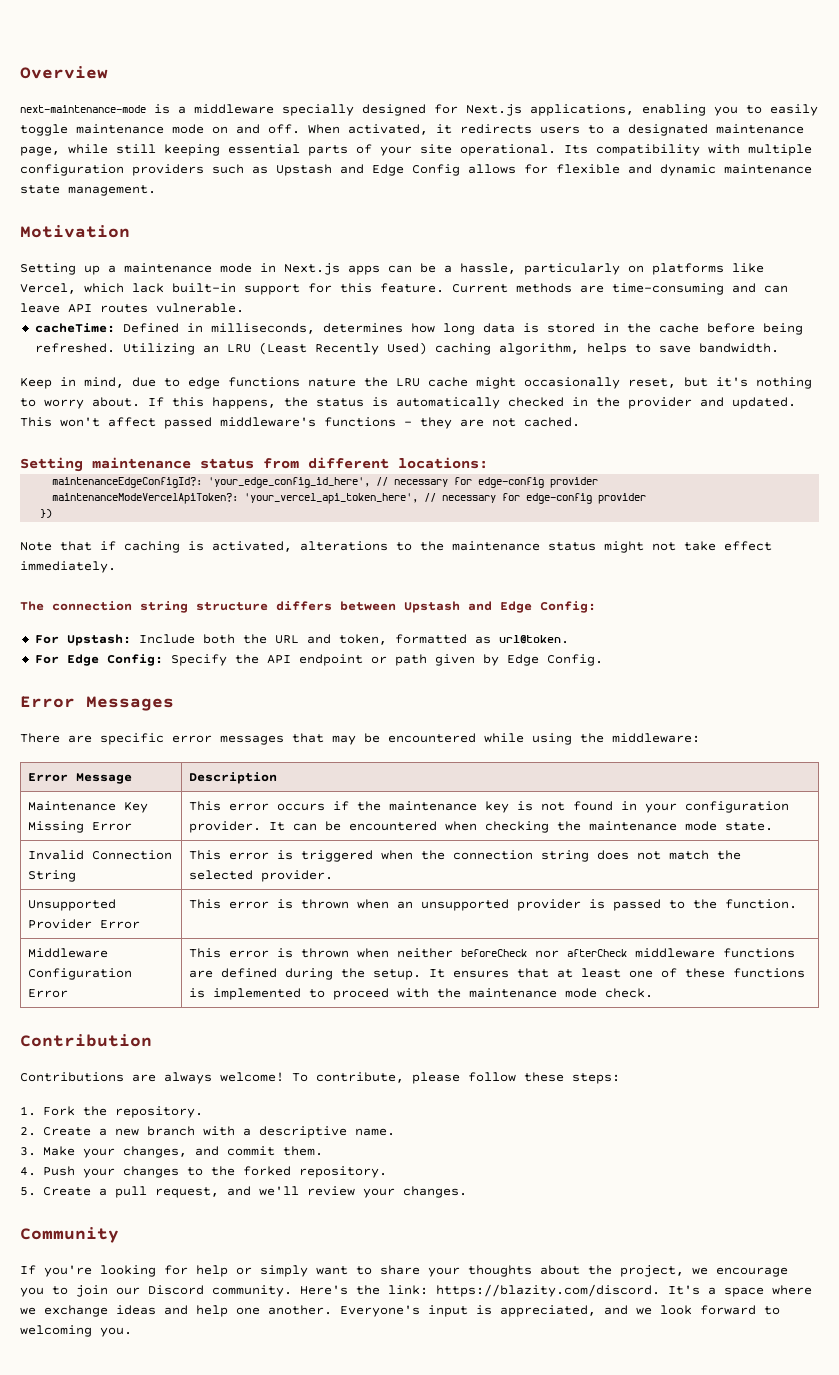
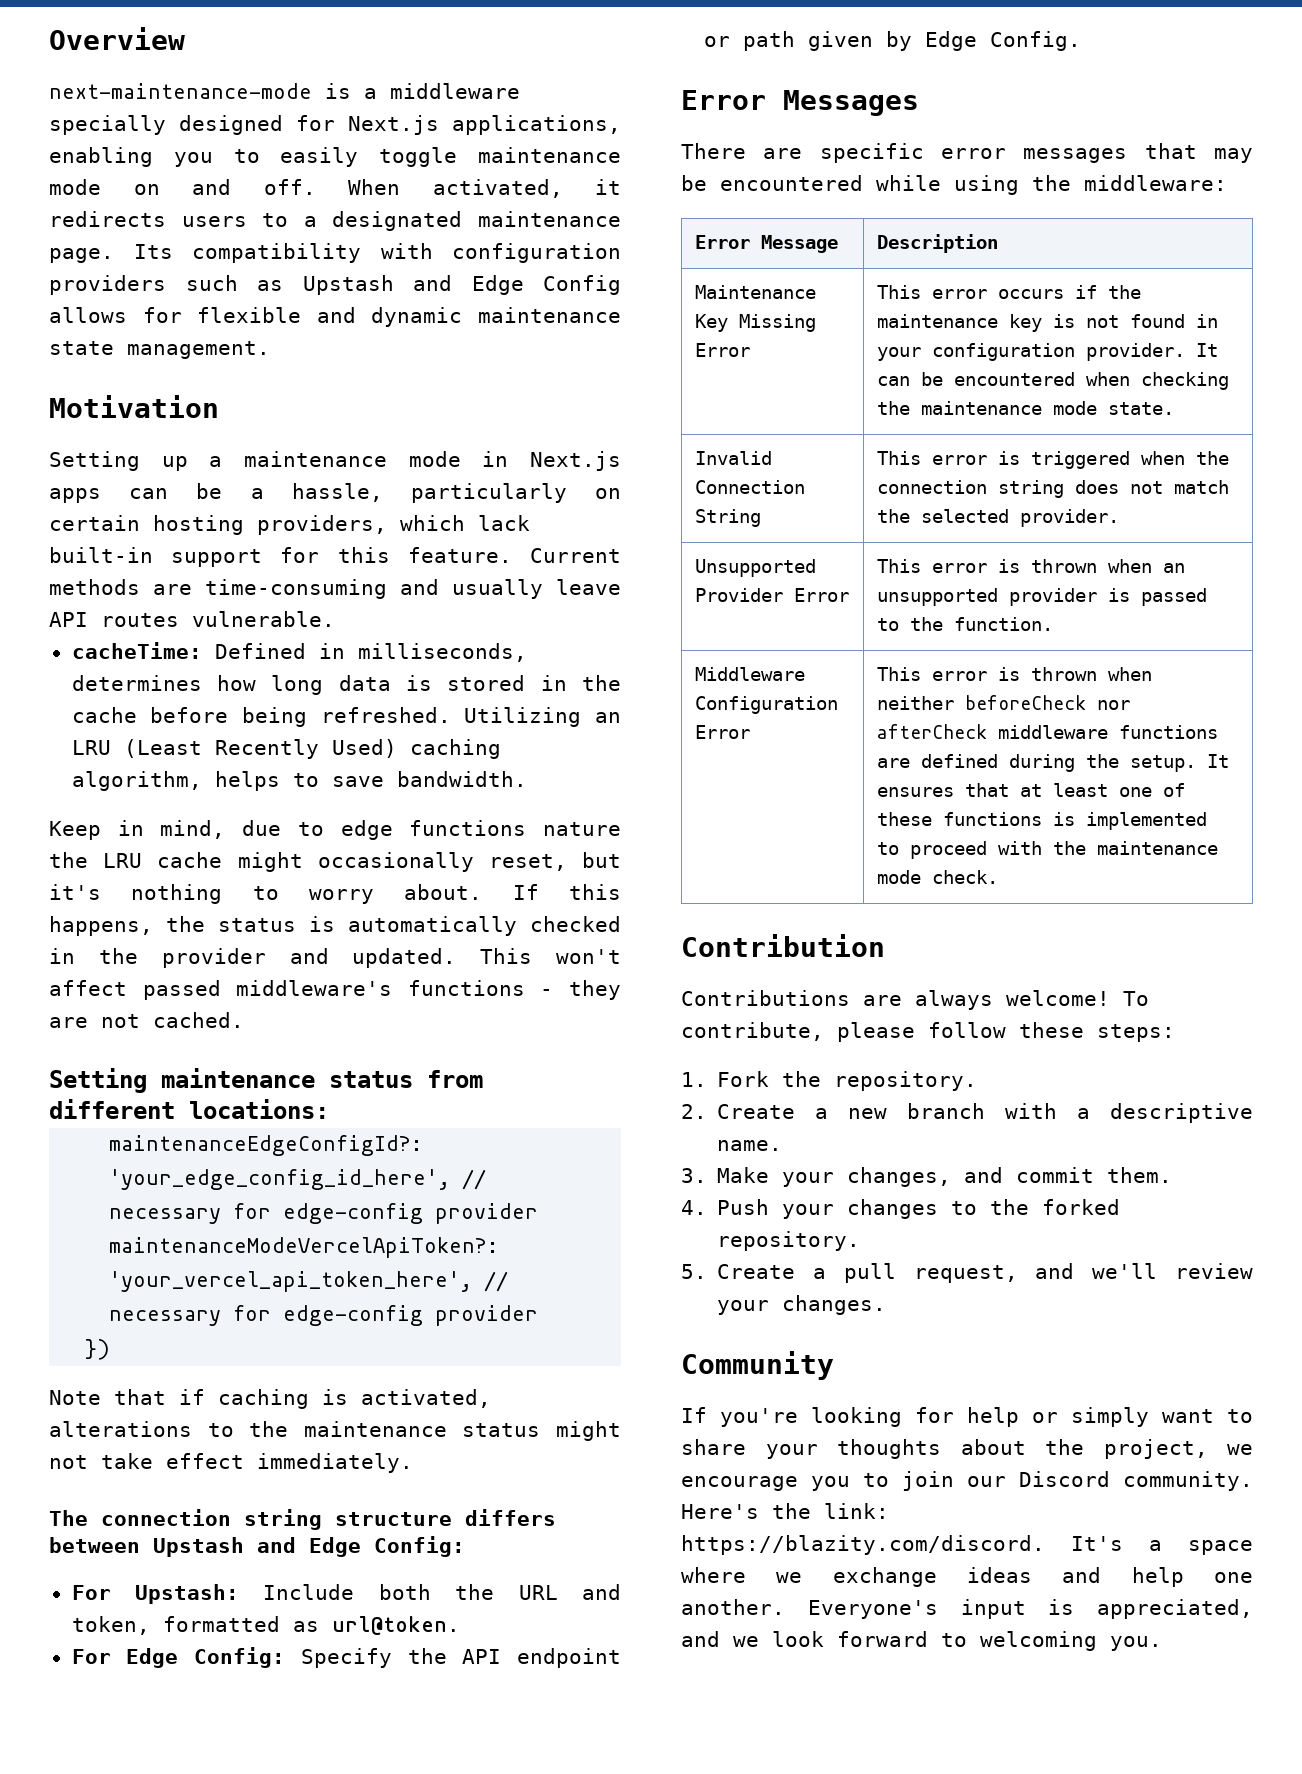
[20,144,556,156] page, while still keeping essential parts of your site operational. -> [49,248,114,263] page.
[748,144,812,156] multiple -> (433, 251) none
[652,263,764,275] [20,283,76,294] platforms like Vercel, -> [49,515,387,535] certain hosting providers,
[764,285,788,293] can -> [452,579,543,599] usually

